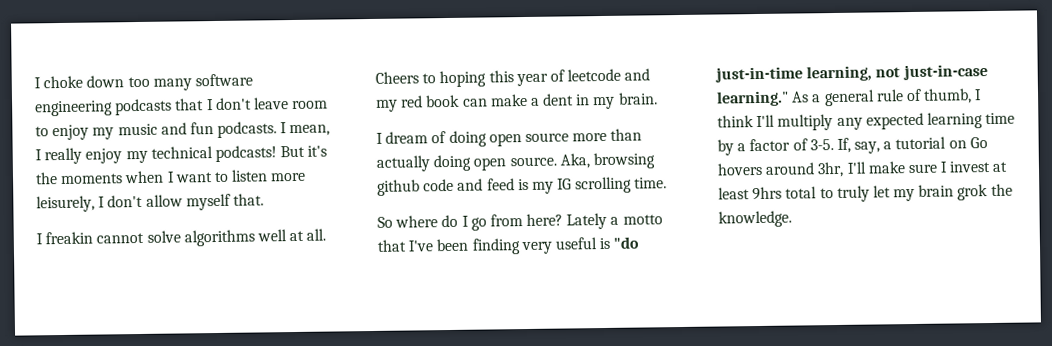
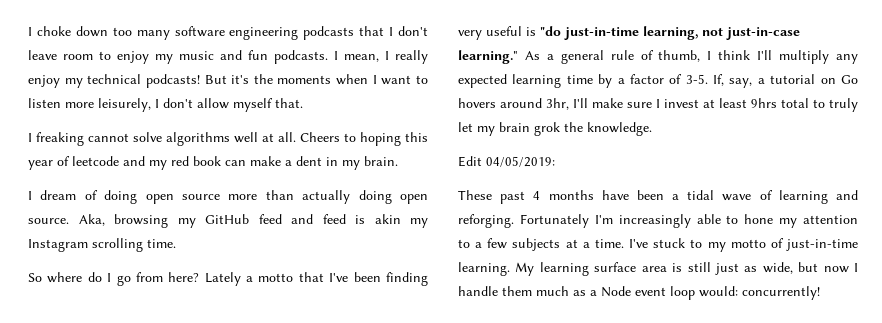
[45,231,94,245] freakin -> [36,132,84,146] freaking
[377,178,573,196] github code and feed is my IG -> [177,214,428,228] [28,239,88,252] my GitHub feed and feed is akin my Instagram
(792, 219) none -> [458,156,555,167] [458,190,858,204] [458,214,858,228] [458,238,858,252] [458,262,858,276] [458,286,820,300] // Edit 04/05/2019: // These past 4 months have been a tidal wave of learning and reforging. Fortunately I'm increasingly able to hone my attention to a few subjects at a time. I've stuck to my motto of just-in-time learning. My learning surface area is still just as wide, but now I handle them much as a Node event loop would: concurrently!

